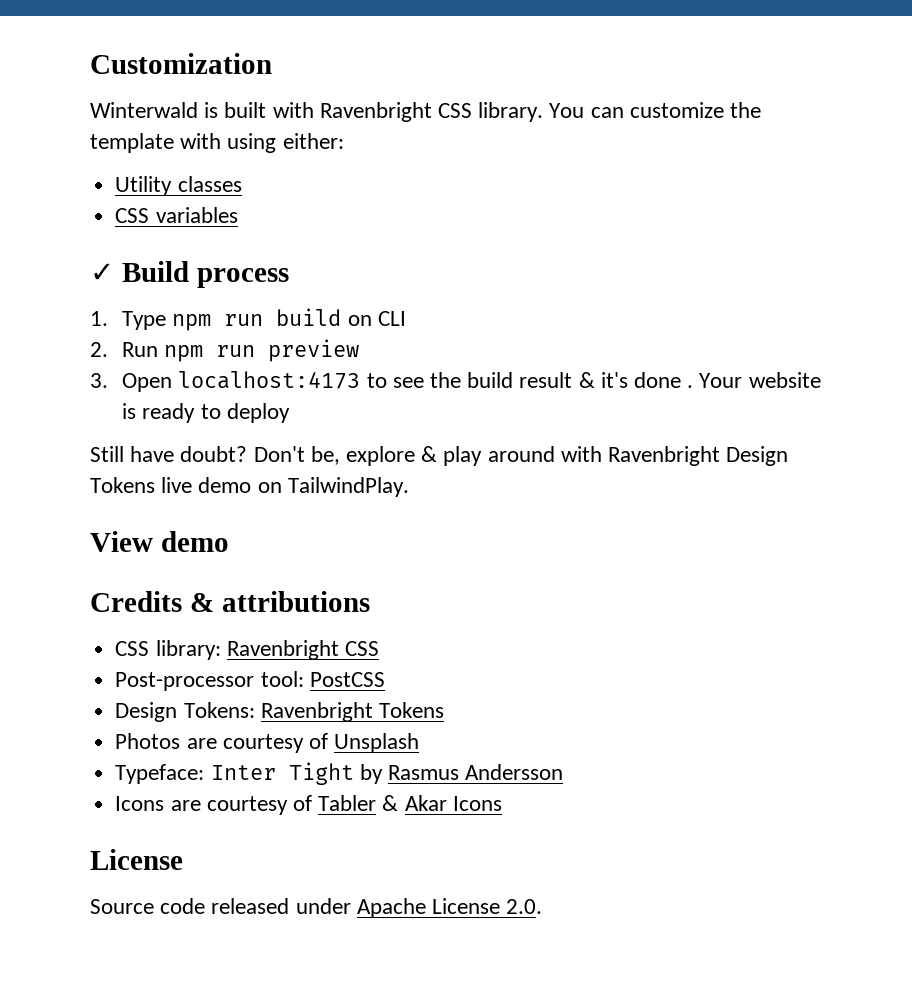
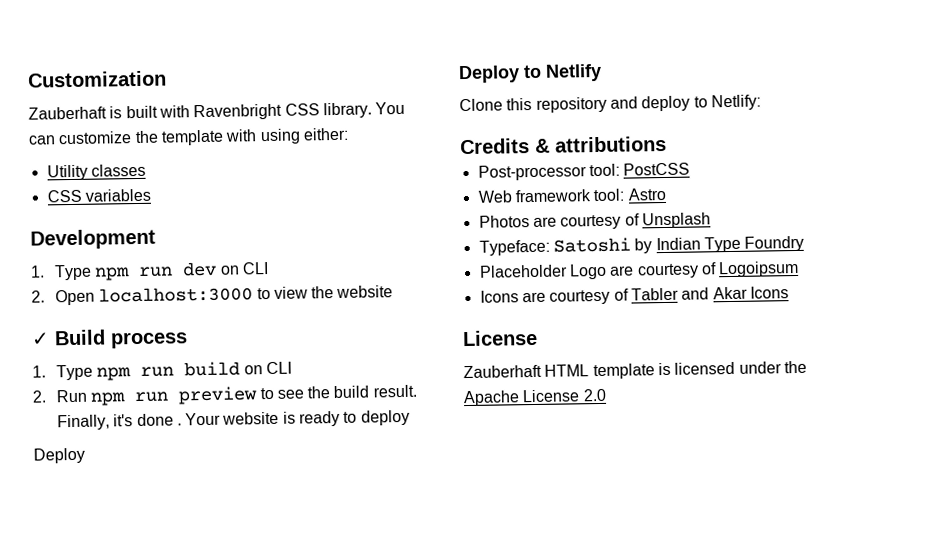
[90,102,198,118] Winterwald -> [28,106,107,120] Zauberhaft
(238, 215) none -> [30,228,156,250] [30,261,269,281] [31,285,394,306] // Development // 1. Type npm run dev on CLI // 2. Open localhost:3000 to view the website
[90,371,361,392] // 3. Open localhost:4173 -> (259, 395) none
[519,372,595,388] result & -> [372,384,417,398] [56,414,110,431] result. Finally,
[90,446,789,466] [90,477,409,497] [90,531,229,552] Still have doubt? Don't be, explore & play around with Ravenbright Design Tokens live demo on TailwindPlay. // View demo -> [33,447,85,464] [458,63,602,84] [459,94,761,113] Deploy // Deploy to Netlify // Clone this repository and deploy to Netlify:
[115,640,379,660] // CSS library: Ravenbright CSS -> (667, 144) none
[115,702,444,722] Design Tokens: Ravenbright Tokens -> [477,187,666,203] Web framework tool: Astro
[210,762,564,785] Inter Tight by Rasmus Andersson -> [552,235,805,254] [478,260,800,280] Satoshi by Indian Type Foundry // Placeholder Logo are courtesy of Logoipsum
[382,795,399,811] & -> [681,287,710,300] and
[90,898,351,914] Source code released under -> [463,360,807,380] Zauberhaft HTML template is licensed under the
[506,899,543,914] 2.0. -> [582,388,607,402] 2.0

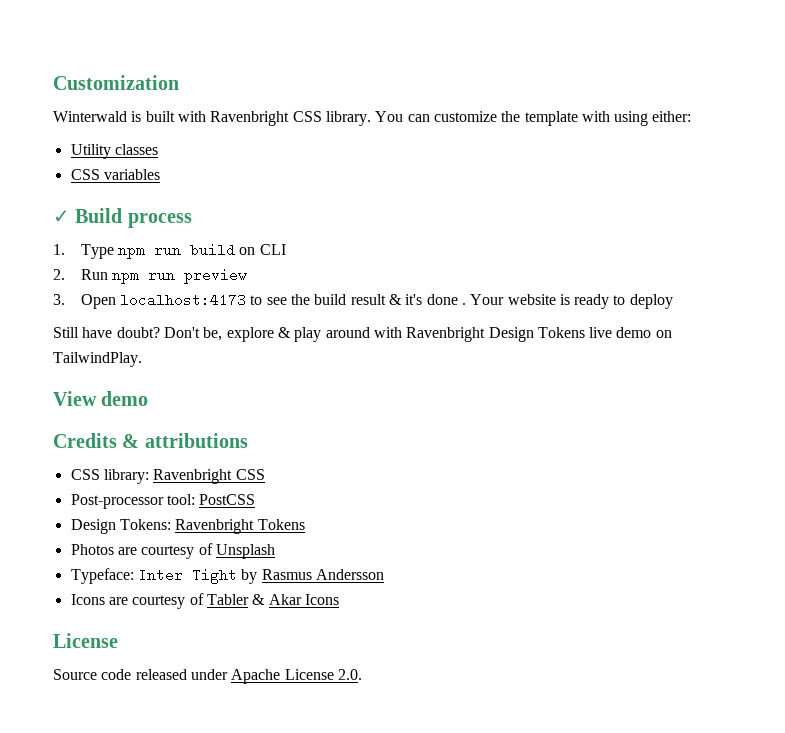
[28,106,107,120] Zauberhaft -> [53,111,127,122] Winterwald
[30,228,156,250] [30,261,269,281] [31,285,394,306] // Development // 1. Type npm run dev on CLI // 2. Open localhost:3000 to view the website -> (160, 174) none
(259, 395) none -> [53,293,247,309] // 3. Open localhost:4173
[372,384,417,398] [56,414,110,431] result. Finally, -> [350,294,402,305] result &
[33,447,85,464] [458,63,602,84] [459,94,761,113] Deploy // Deploy to Netlify // Clone this repository and deploy to Netlify: -> [53,327,672,342] [53,352,142,367] [53,391,149,406] Still have doubt? Don't be, explore & play around with Ravenbright Design Tokens live demo on TailwindPlay. // View demo
(667, 144) none -> [70,469,265,484] // CSS library: Ravenbright CSS
[477,187,666,203] Web framework tool: Astro -> [70,519,305,534] Design Tokens: Ravenbright Tokens
[552,235,805,254] [478,260,800,280] Satoshi by Indian Type Foundry // Placeholder Logo are courtesy of Logoipsum -> [137,568,384,584] Inter Tight by Rasmus Andersson
[681,287,710,300] and -> [252,594,266,605] &
[463,360,807,380] Zauberhaft HTML template is licensed under the -> [53,669,228,680] Source code released under
[582,388,607,402] 2.0 -> [337,669,362,680] 2.0.

